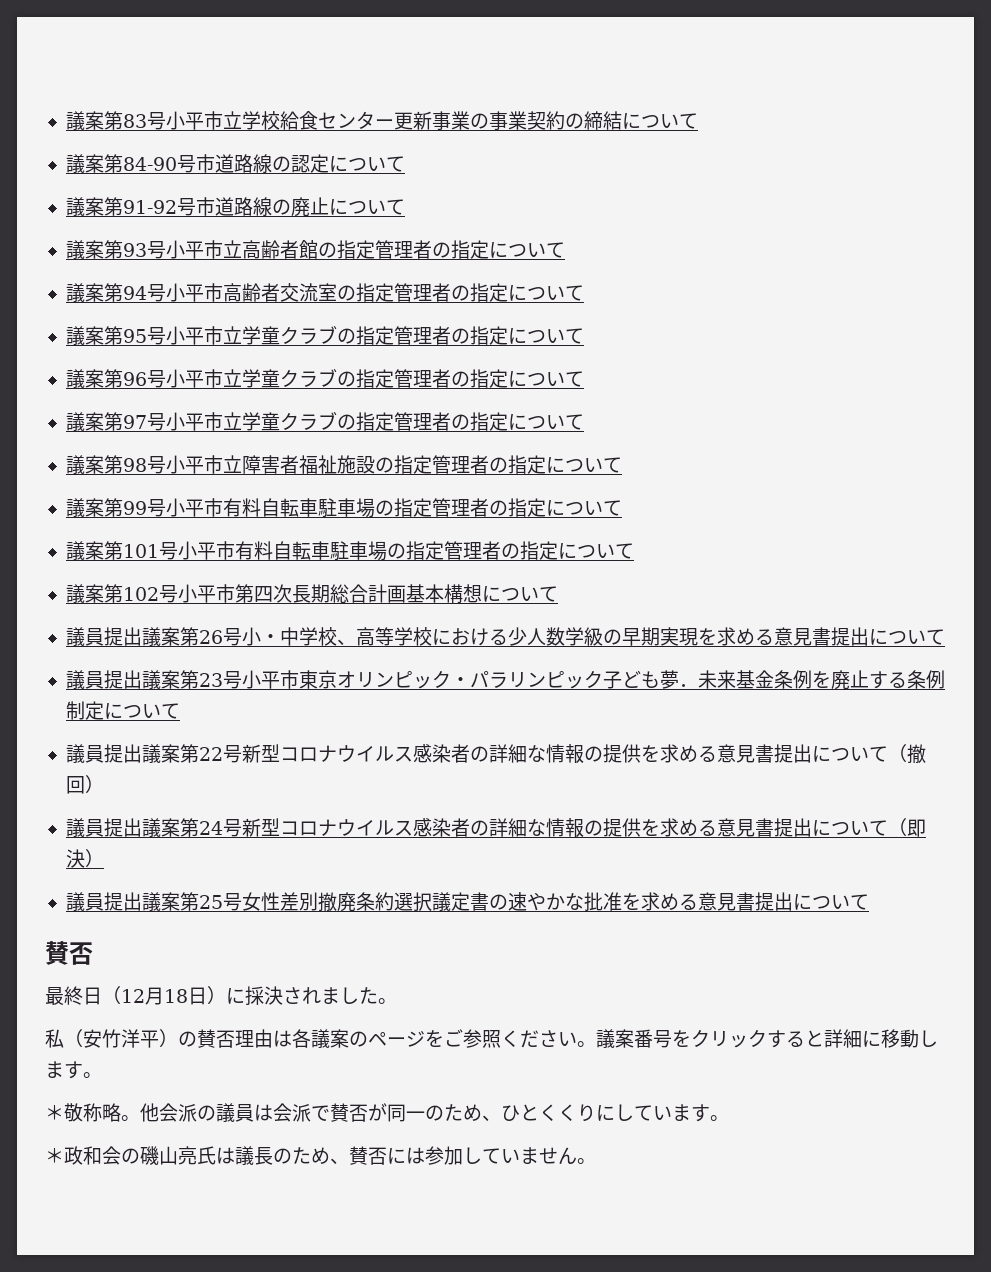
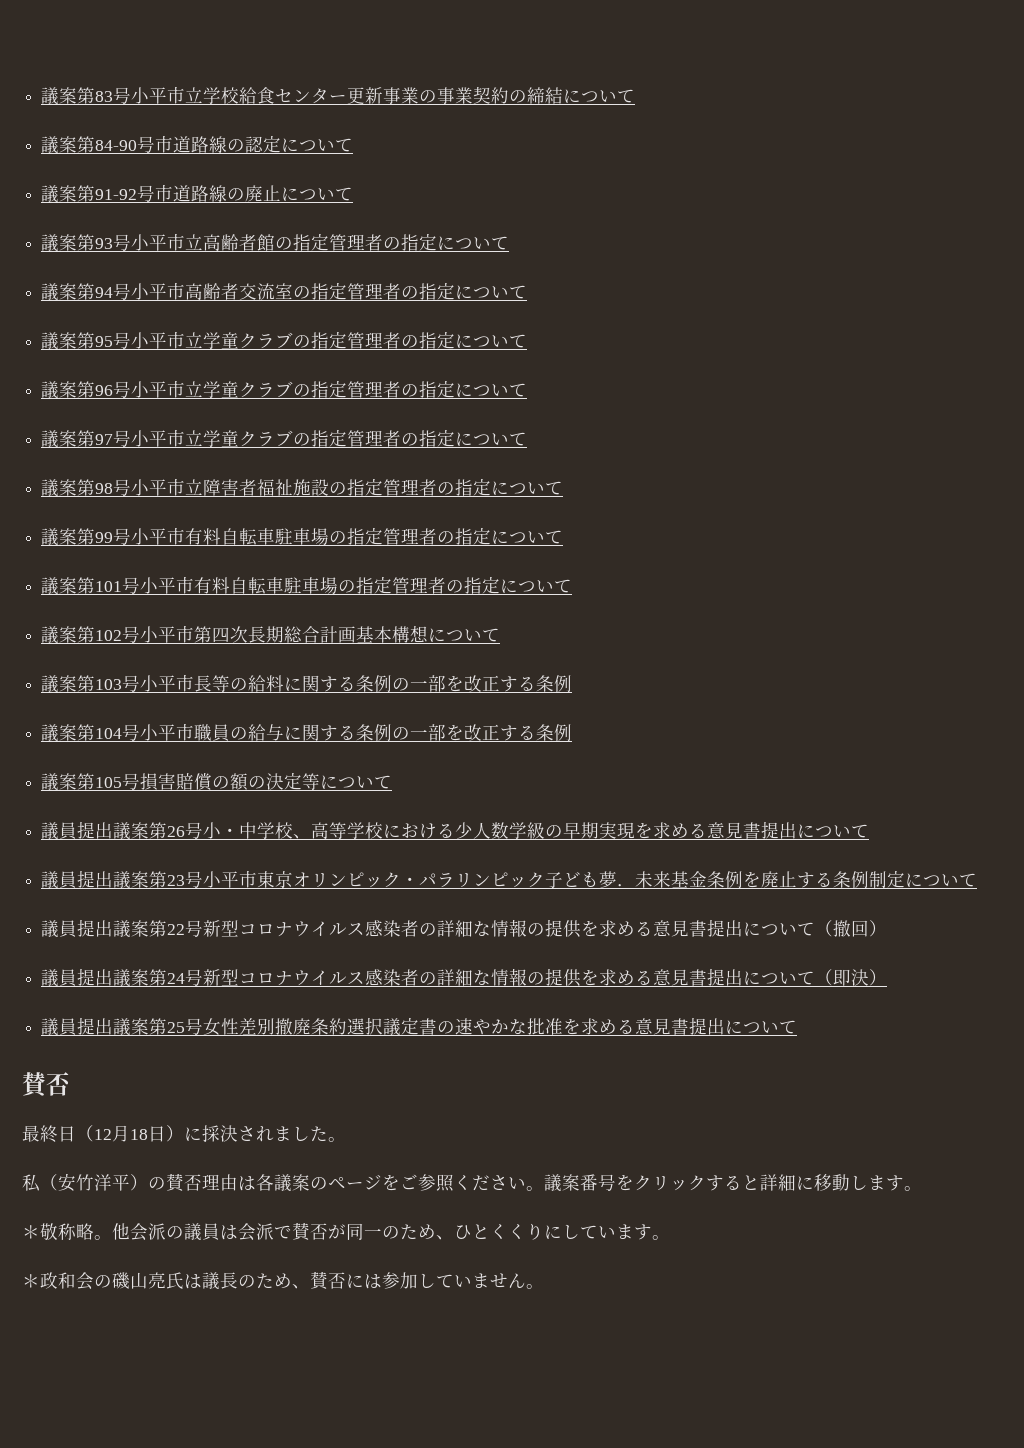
(558, 594) none -> [41,674,573,693] [41,723,573,742] [41,772,393,791] // 議案第103号小平市長等の給料に関する条例の一部を改正する条例 // 議案第104号小平市職員の給与に関する条例の一部を改正する条例 // 議案第105号損害賠償の額の決定等について

